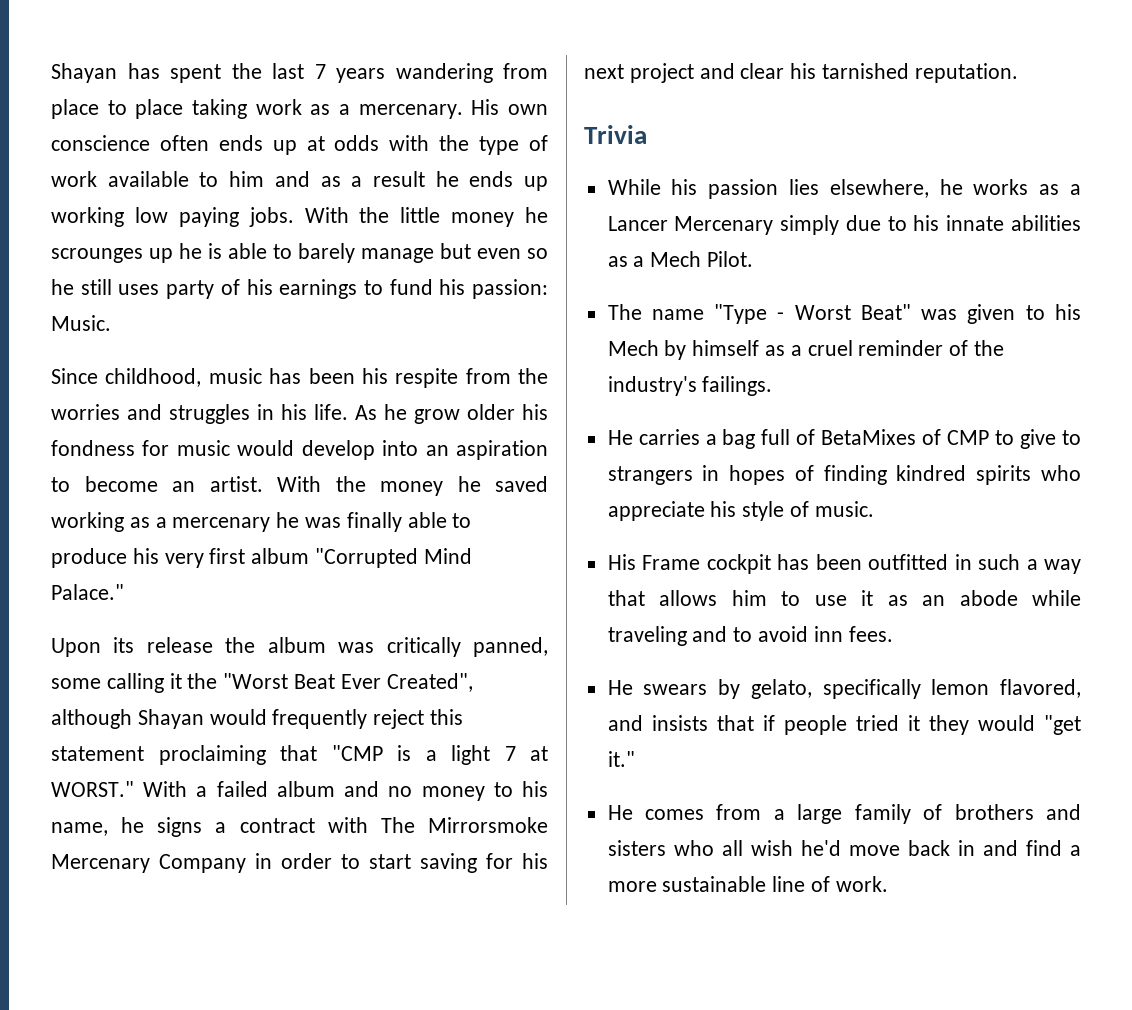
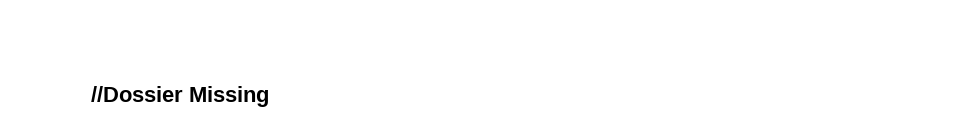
[51,63,548,83] [51,99,548,119] [51,135,549,155] [51,171,548,191] [51,207,548,227] [51,243,548,263] [51,279,548,299] [51,315,111,331] [51,368,548,388] [51,404,548,424] [51,440,548,460] [51,476,548,496] [51,512,472,532] [51,548,472,568] [51,584,124,600] [51,637,548,657] [51,673,473,693] [51,709,464,729] [51,745,548,765] [51,781,548,801] [51,817,548,837] [51,853,548,873] [584,63,1018,83] [584,125,647,144] [607,179,1081,199] [607,215,1081,235] [607,251,754,267] [607,304,1081,324] [607,340,1005,360] [607,376,773,396] [607,429,1081,449] [607,465,1081,485] [607,501,874,521] [607,554,1081,574] [607,590,1081,606] [607,626,893,646] [607,679,1081,699] [607,715,1081,735] [607,751,635,767] [607,804,1081,824] [607,840,1081,856] [607,876,888,892] Shayan has spent the last 7 years wandering from place to place taking work as a mercenary. His own conscience often ends up at odds with the type of work available to him and as a result he ends up working low paying jobs. With the little money he scrounges up he is able to barely manage but even so he still uses party of his earnings to fund his passion: Music. // Since childhood, music has been his respite from the worries and struggles in his life. As he grow older his fondness for music would develop into an aspiration to become an artist. With the money he saved working as a mercenary he was finally able to produce his very first album "Corrupted Mind Palace." // Upon its release the album was critically panned, some calling it the "Worst Beat Ever Created", although Shayan would frequently reject this statement proclaiming that "CMP is a light 7 at WORST." With a failed album and no money to his name, he signs a contract with The Mirrorsmoke Mercenary Company in order to start saving for his next project and clear his tarnished reputation. // Trivia // While his passion lies elsewhere, he works as a Lancer Mercenary simply due to his innate abilities as a Mech Pilot. // The name "Type - Worst Beat" was given to his Mech by himself as a cruel reminder of the industry's failings. // He carries a bag full of BetaMixes of CMP to give to strangers in hopes of finding kindred spirits who appreciate his style of music. // His Frame cockpit has been outfitted in such a way that allows him to use it as an abode while traveling and to avoid inn fees. // He swears by gelato, specifically lemon flavored, and insists that if people tried it they would "get it." // He comes from a large family of brothers and sisters who all wish he'd move back in and find a more sustainable line of work. -> [91,86,269,107] //Dossier Missing

